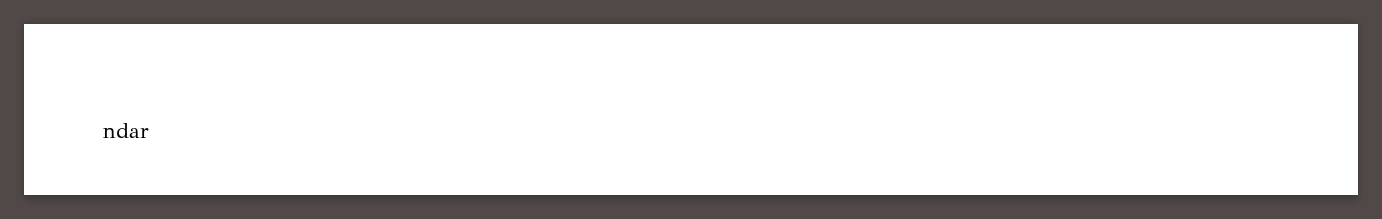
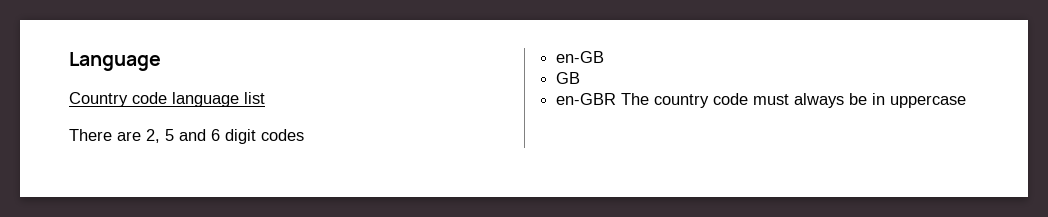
[103,123,149,138] ndar -> [69,52,161,71] [69,92,265,107] [69,129,304,144] [556,51,605,63] [556,72,581,84] [556,93,967,108] Language // Country code language list // There are 2, 5 and 6 digit codes // en-GB // GB // en-GBR The country code must always be in uppercase

